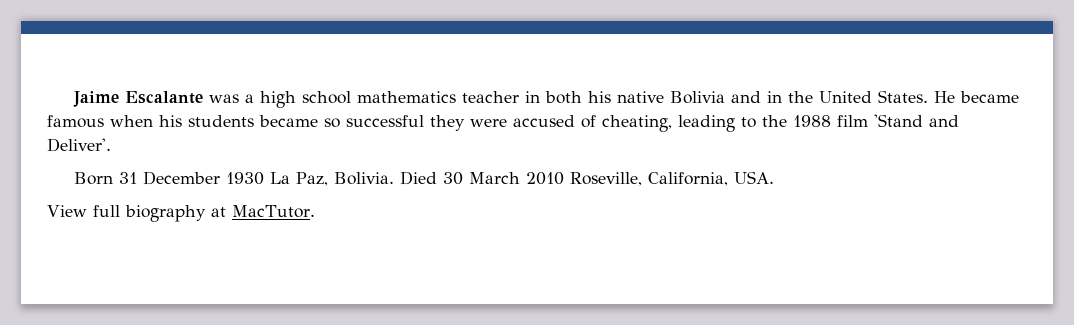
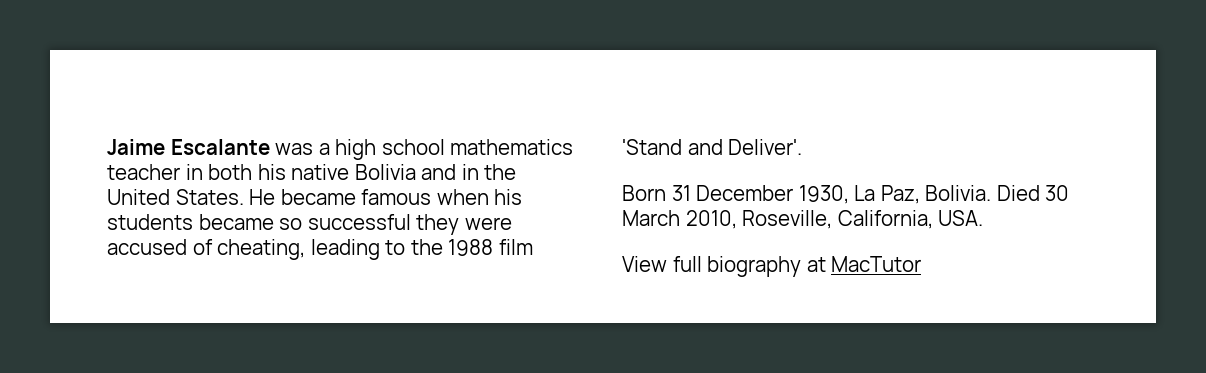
[226,172,265,185] 1930 -> [798,185,849,204] 1930,
[526,172,565,185] 2010 -> [685,210,737,229] 2010,
[231,205,315,218] MacTutor. -> [831,256,922,272] MacTutor

